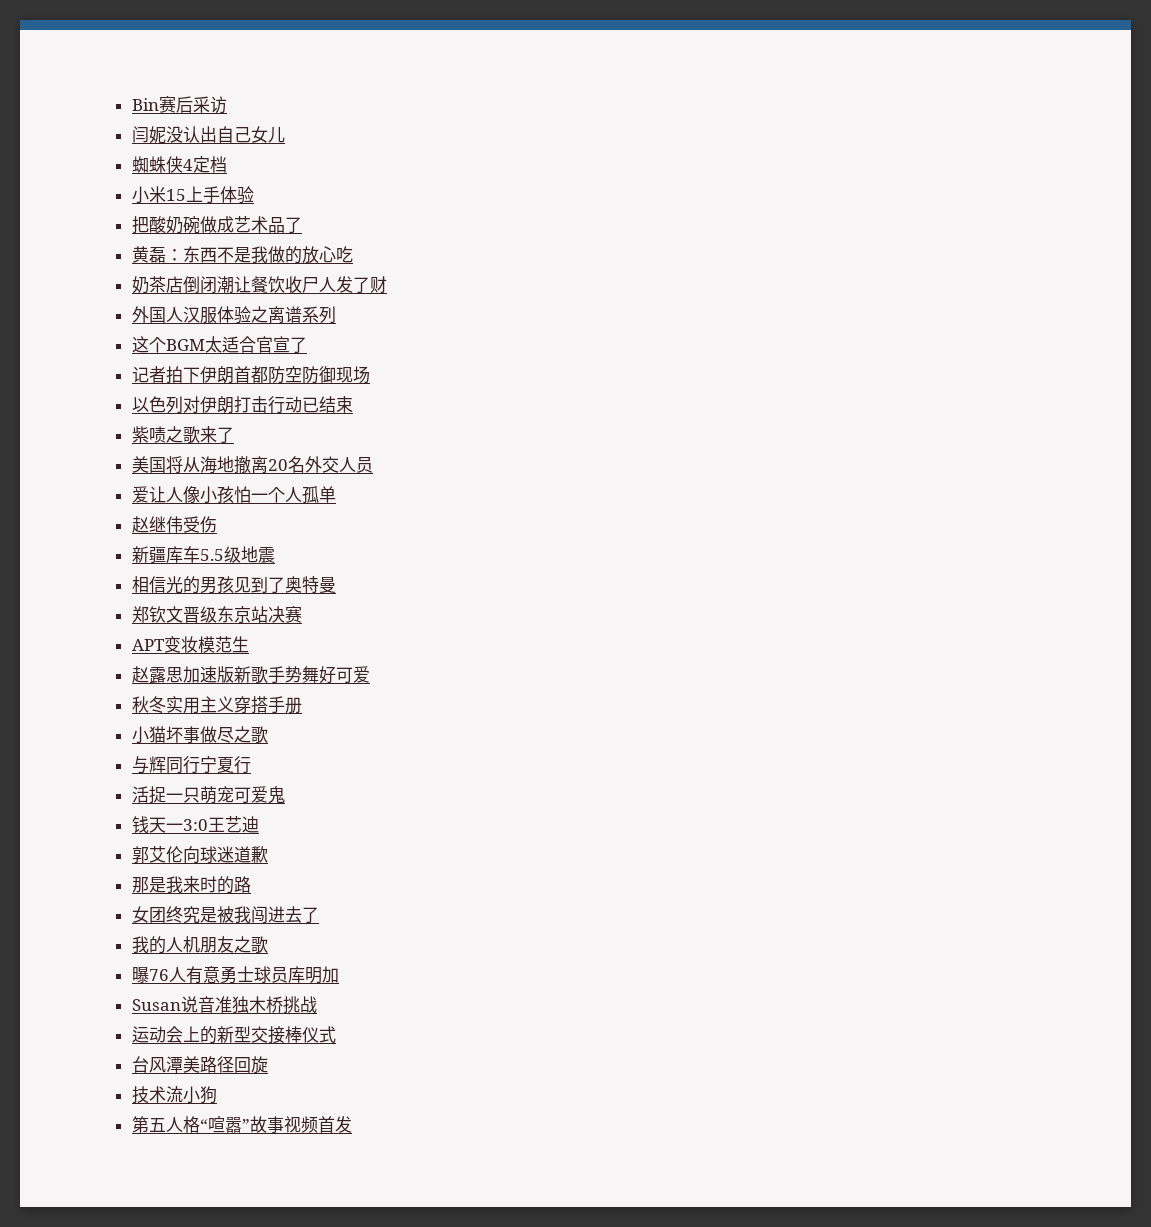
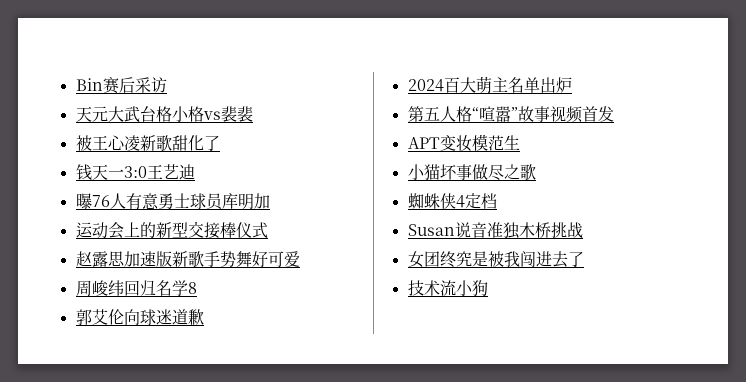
[131,126,285,144] [131,156,227,173] [131,186,254,204] [131,216,302,234] [131,246,353,264] [131,276,387,294] [131,306,336,324] [131,336,307,353] [131,366,370,384] [131,396,353,414] [131,426,234,444] [131,456,373,474] [131,486,336,504] [131,516,217,533] [131,546,275,564] [131,576,336,594] [131,605,302,623] [131,636,249,653] 闫妮没认出自己女儿 // 蜘蛛侠4定档 // 小米15上手体验 // 把酸奶碗做成艺术品了 // 黄磊：东西不是我做的放心吃 // 奶茶店倒闭潮让餐饮收尸人发了财 // 外国人汉服体验之离谱系列 // 这个BGM太适合官宣了 // 记者拍下伊朗首都防空防御现场 // 以色列对伊朗打击行动已结束 // 紫啧之歌来了 // 美国将从海地撤离20名外交人员 // 爱让人像小孩怕一个人孤单 // 赵继伟受伤 // 新疆库车5.5级地震 // 相信光的男孩见到了奥特曼 // 郑钦文晋级东京站决赛 // APT变妆模范生 -> [75,106,253,123] [75,135,220,151] [75,164,195,181] [75,193,270,210] [75,221,268,239] 天元大武台格小格vs裴裴 // 被王心凌新歌甜化了 // 钱天一3:0王艺迪 // 曝76人有意勇士球员库明加 // 运动会上的新型交接棒仪式
[131,696,302,714] [131,726,268,744] [131,756,251,774] [131,786,285,804] [131,816,259,833] [131,846,268,863] [131,876,251,894] [131,906,319,924] [131,936,268,954] [131,966,339,984] [131,996,317,1014] [131,1026,336,1044] [131,1056,268,1074] [131,1086,217,1104] 秋冬实用主义穿搭手册 // 小猫坏事做尽之歌 // 与辉同行宁夏行 // 活捉一只萌宠可爱鬼 // 钱天一3:0王艺迪 // 郭艾伦向球迷道歉 // 那是我来时的路 // 女团终究是被我闯进去了 // 我的人机朋友之歌 // 曝76人有意勇士球员库明加 // Susan说音准独木桥挑战 // 运动会上的新型交接棒仪式 // 台风潭美路径回旋 // 技术流小狗 -> [75,280,197,297] [75,309,204,325] [407,76,572,93] 周峻纬回归名学8 // 郭艾伦向球迷道歉 // 2024百大萌主名单出炉
(352, 1124) none -> [407,134,520,152] [407,164,536,181] [407,193,497,209] [407,222,583,239] [407,251,584,268] [407,280,488,296] // APT变妆模范生 // 小猫坏事做尽之歌 // 蜘蛛侠4定档 // Susan说音准独木桥挑战 // 女团终究是被我闯进去了 // 技术流小狗

